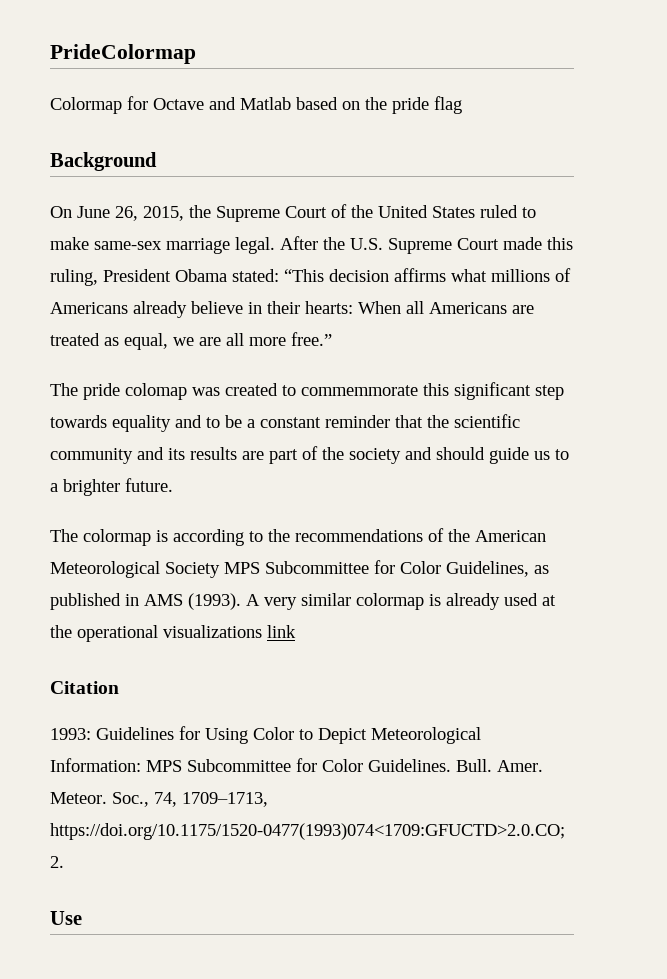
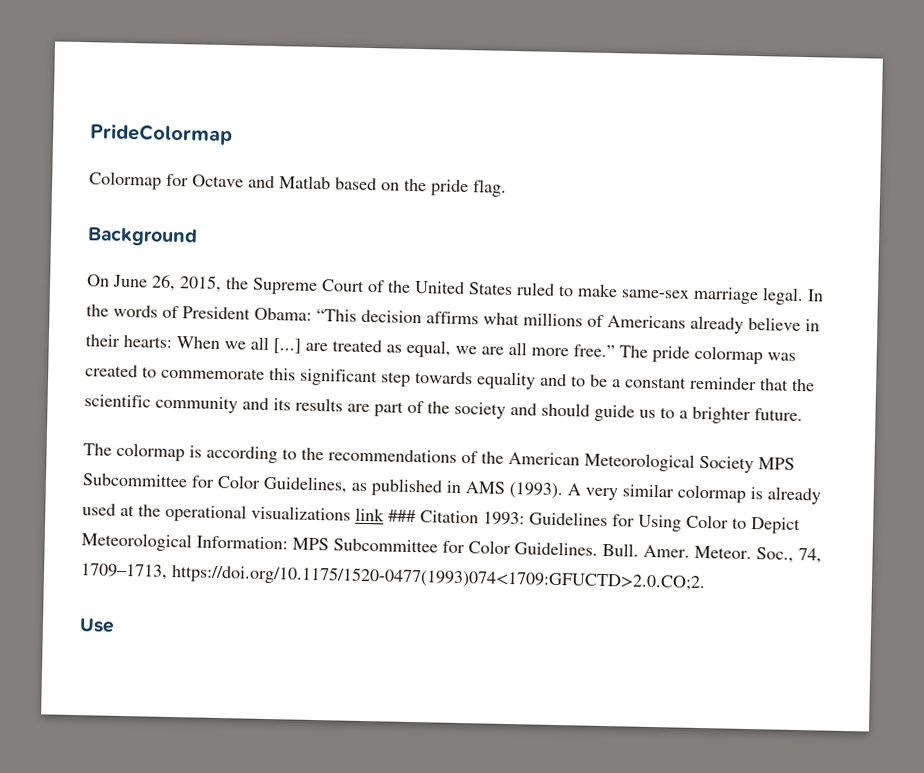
[434,96,462,114] flag -> [472,179,507,197] flag.
[280,236,573,254] [50,269,279,286] After the U.S. Supreme Court made this ruling, President Obama stated: -> [807,289,824,302] [86,304,312,321] In the words of President Obama:
[406,301,507,314] all Americans -> [224,336,301,354] we all [...]
(332, 339) // -> (615, 351) none
[125,383,187,400] colomap -> [694,345,763,365] colormap
[301,385,418,396] commemmorate -> [161,366,265,380] commemorate
(296, 631) // -> [388,509,416,523] ###
(119, 687) // -> (479, 517) none

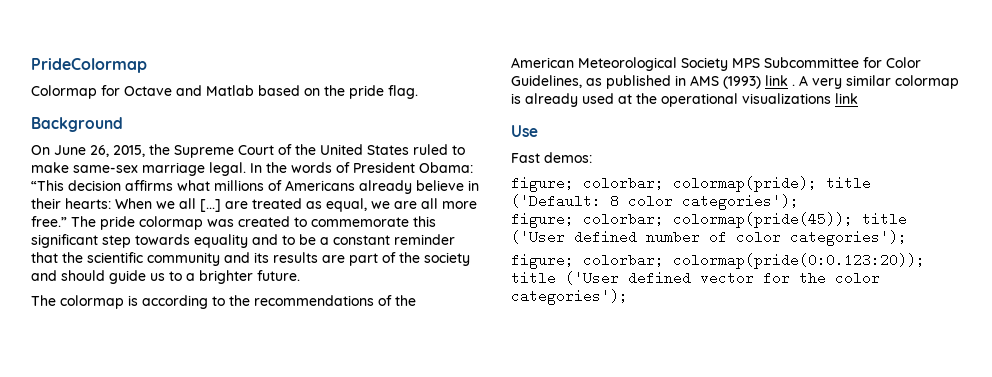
[509,482,564,500] (1993). -> [723,75,795,89] (1993) link .
[388,509,801,535] [81,532,822,564] [80,563,706,593] [79,618,115,633] ### Citation 1993: Guidelines for Using Color to Depict Meteorological Information: MPS Subcommittee for Color Guidelines. Bull. Amer. Meteor. Soc., 74, 1709–1713, https://doi.org/10.1175/1520-0477(1993)074<1709:GFUCTD>2.0.CO;2. // Use -> [511,125,538,137] [511,152,592,163] [511,176,871,192] [511,194,799,210] [511,212,907,228] [511,230,907,246] [511,253,925,269] [511,271,880,285] [511,289,628,305] // Use // Fast demos: // figure; colorbar; colormap(pride); title ('Default: 8 color categories'); // figure; colorbar; colormap(pride(45)); title ('User defined number of color categories'); // figure; colorbar; colormap(pride(0:0.123:20)); title ('User defined vector for the color categories');

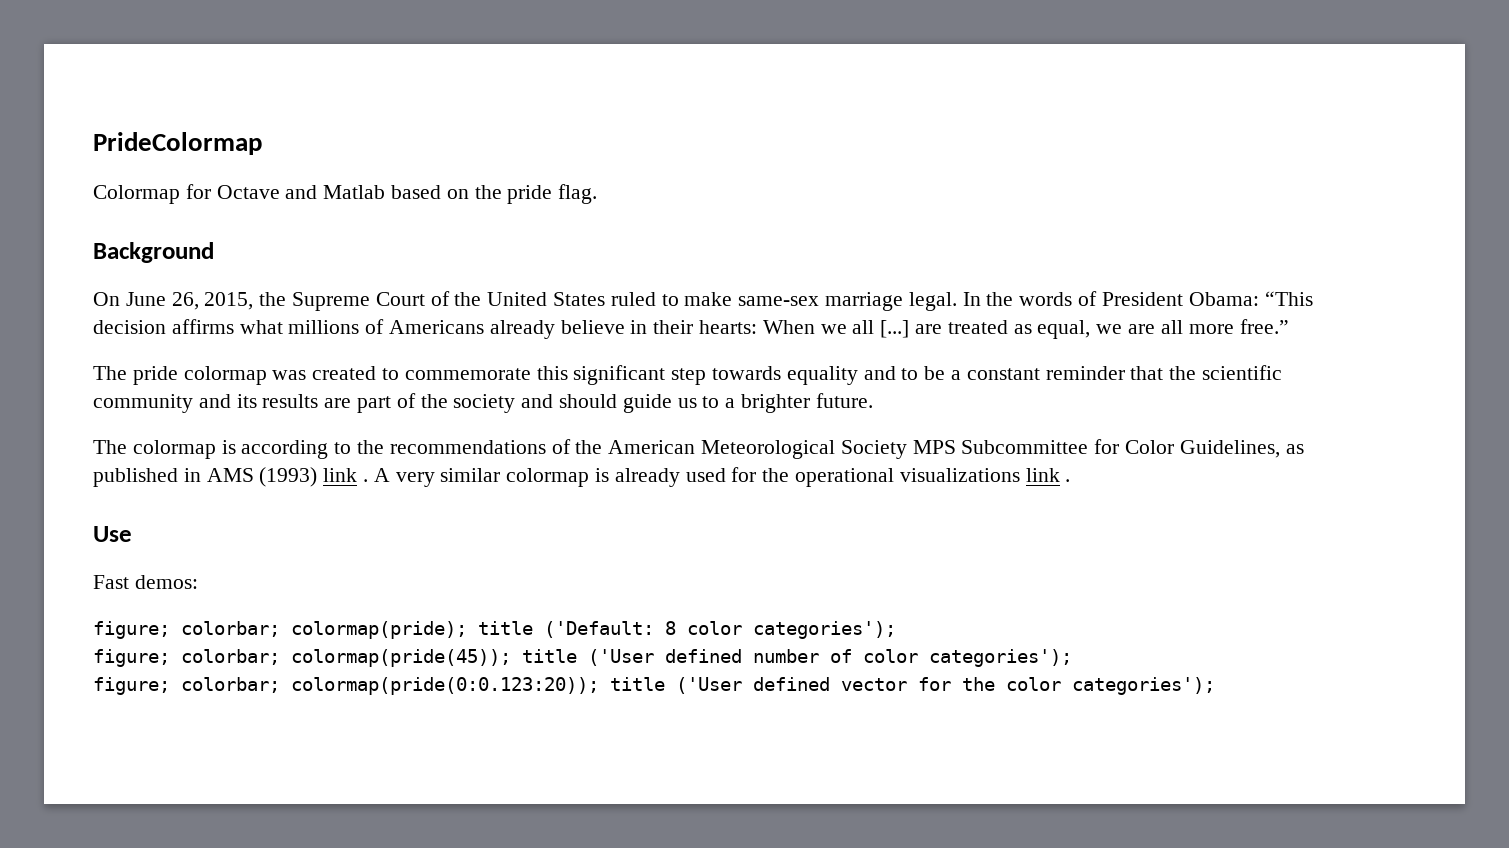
(67, 221) none -> (1289, 326) //
[618,94,632,104] at -> [731,467,757,482] for
(858, 98) none -> [1065,479,1071,482] .

